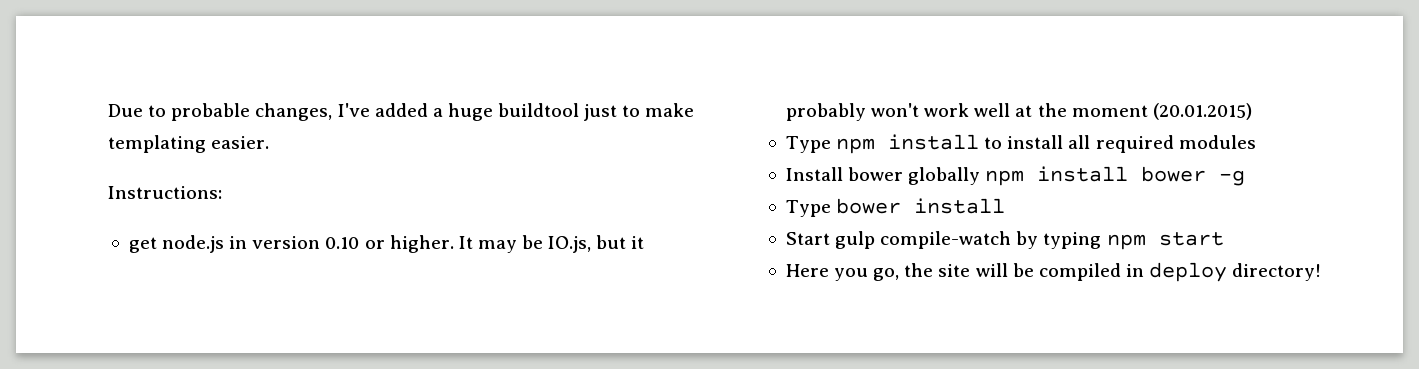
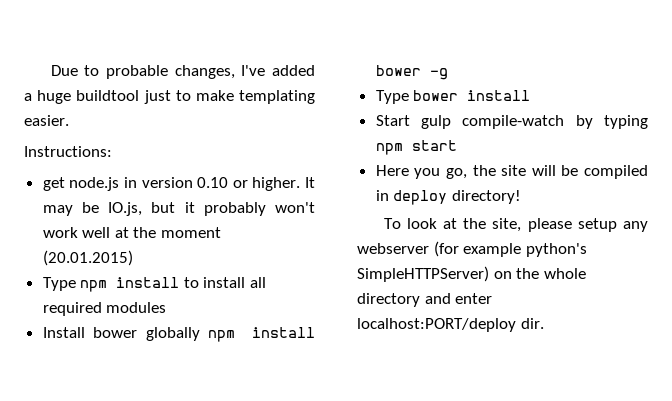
(1322, 272) none -> [383,218,648,232] [357,241,587,257] [357,266,586,282] [357,293,493,307] [357,318,544,332] // To look at the site, please setup any webserver (for example python's SimpleHTTPServer) on the whole directory and enter localhost:PORT/deploy dir.

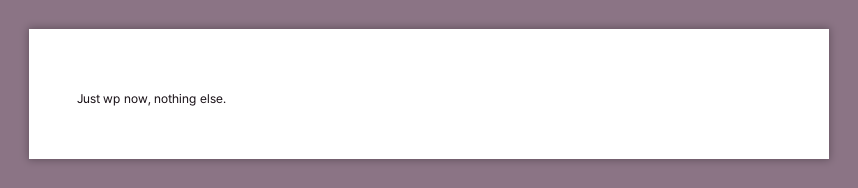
[50,65,315,79] [24,90,315,104] [24,115,69,126] [24,146,112,157] [42,177,316,191] [42,202,315,216] [42,227,222,238] [42,250,133,266] [42,277,267,292] [42,302,167,316] [42,327,315,342] [375,65,448,80] [375,90,531,104] [375,115,648,129] [375,140,457,155] [375,165,648,179] [375,190,521,205] [383,218,648,232] [357,241,587,257] [357,266,586,282] [357,293,493,307] [357,318,544,332] Due to probable changes, I've added a huge buildtool just to make templating easier. // Instructions: // get node.js in version 0.10 or higher. It may be IO.js, but it probably won't work well at the moment (20.01.2015) // Type npm install to install all required modules // Install bower globally npm install bower -g // Type bower install // Start gulp compile-watch by typing npm start // Here you go, the site will be compiled in deploy directory! // To look at the site, please setup any webserver (for example python's SimpleHTTPServer) on the whole directory and enter localhost:PORT/deploy dir. -> [77,93,226,106] Just wp now, nothing else.

